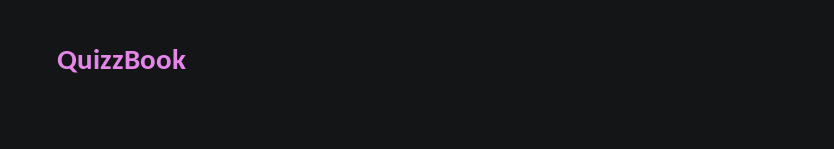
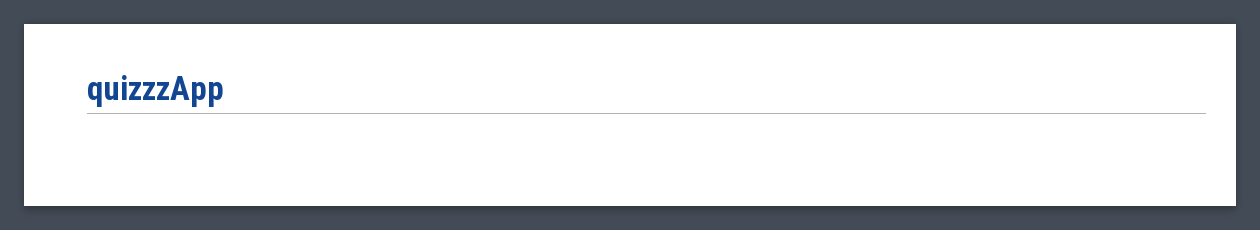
[57,49,186,73] QuizzBook -> [87,75,224,107] quizzzApp

